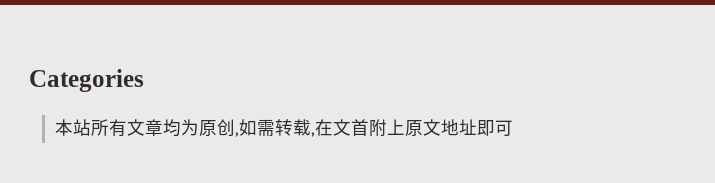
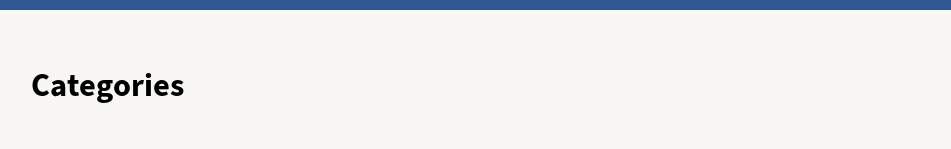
[54,119,513,137] // 本站所有文章均为原创,如需转载,在文首附上原文地址即可 -> (184, 88) none

